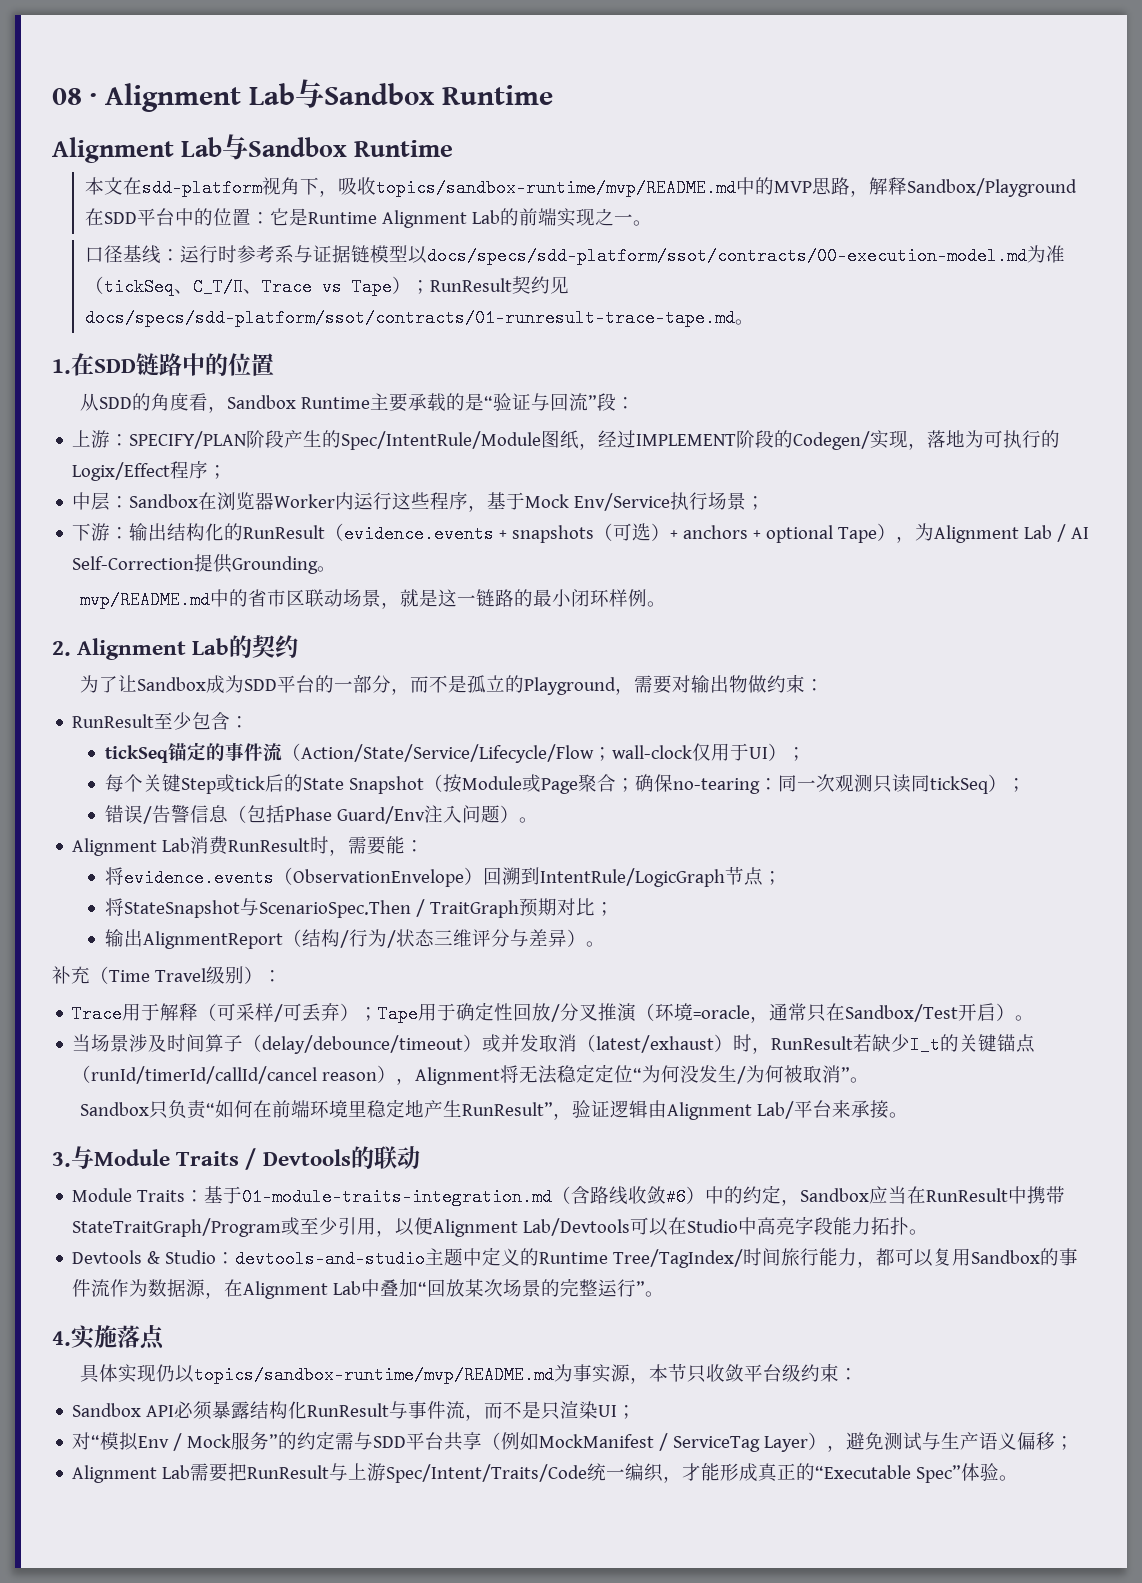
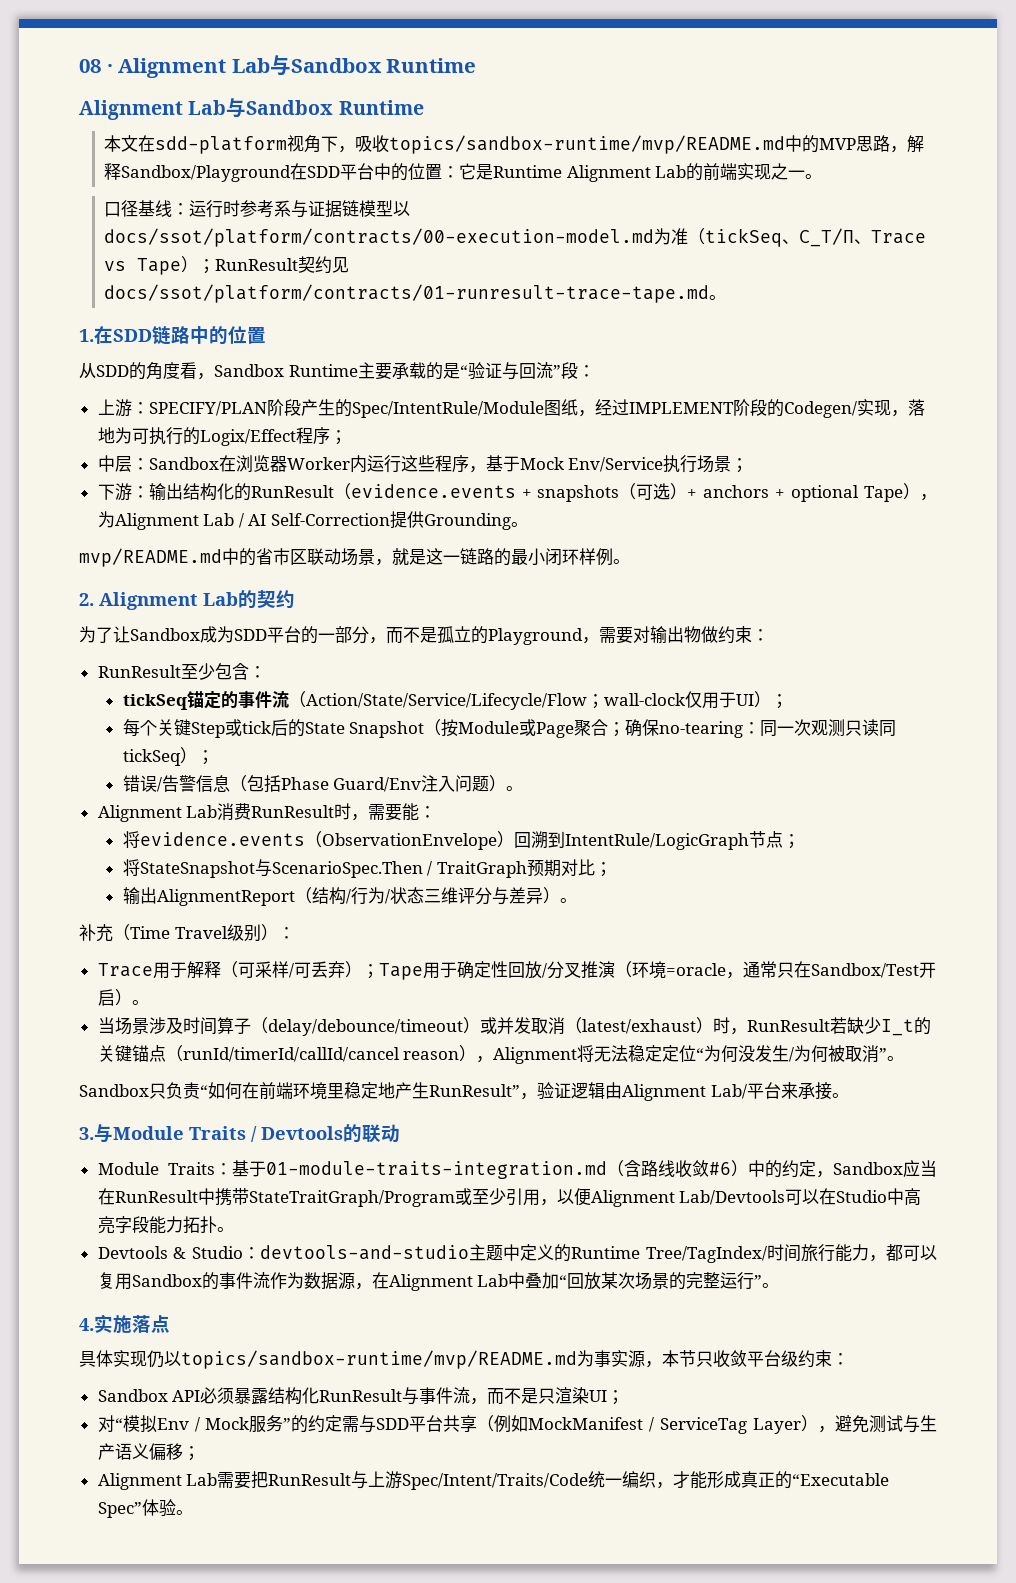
[426,247,1027,265] docs/specs/sdd-platform/ssot/contracts/00-execution-model.md -> [104,228,655,247] docs/ssot/platform/contracts/00-execution-model.md
[84,309,735,327] docs/specs/sdd-platform/ssot/contracts/01-runresult-trace-tape.md -> [104,284,710,303] docs/ssot/platform/contracts/01-runresult-trace-tape.md

